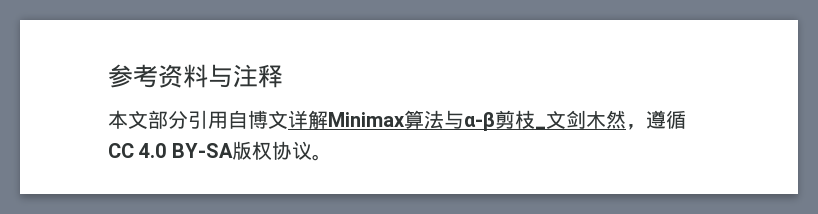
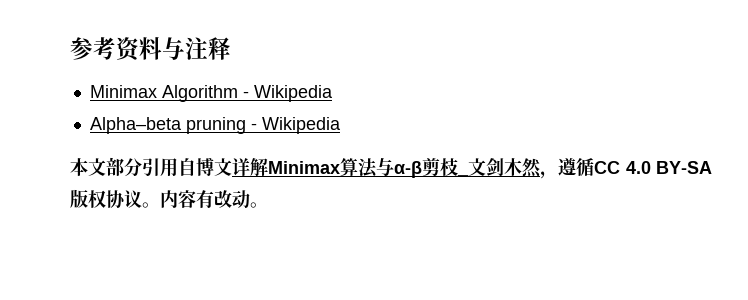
(283, 76) none -> [89,85,333,102] [89,117,341,134] // Minimax Algorithm - Wikipedia // Alpha–beta pruning - Wikipedia
(332, 157) none -> [160,190,268,208] 内容有改动。

